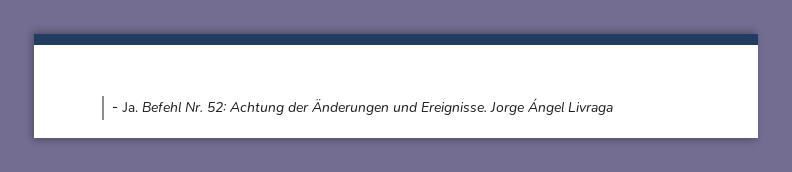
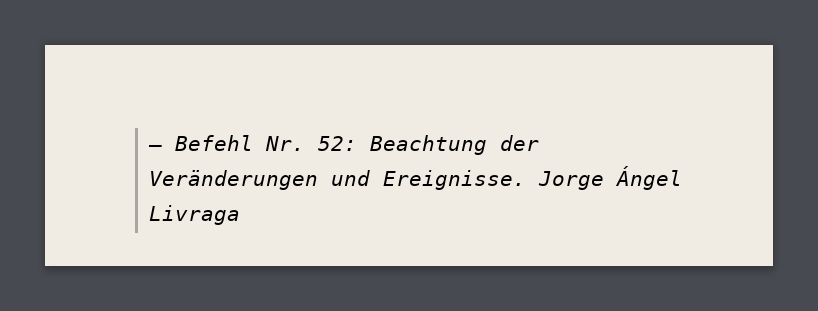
[111,102,138,113] - Ja. -> [149,145,163,151] —
[228,99,389,115] Achtung der Änderungen -> [370,135,540,155] [149,170,319,190] Beachtung der Veränderungen

